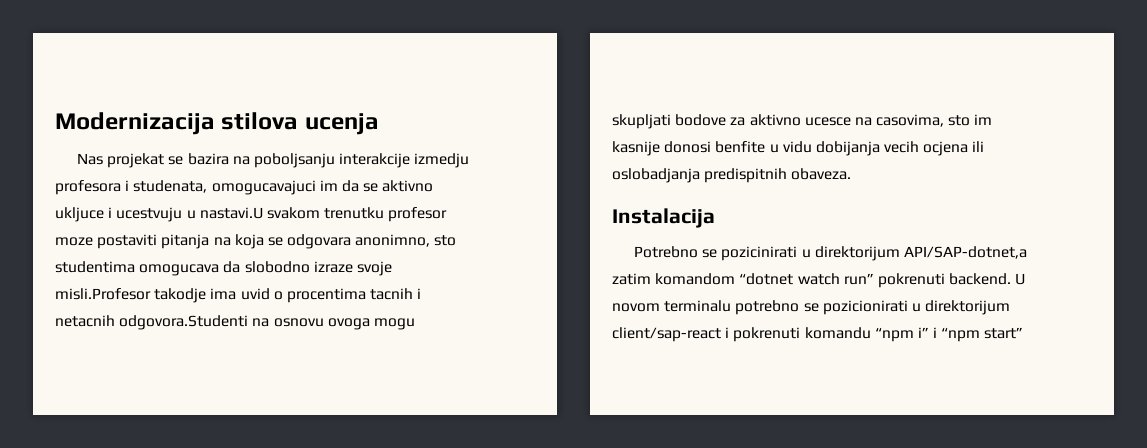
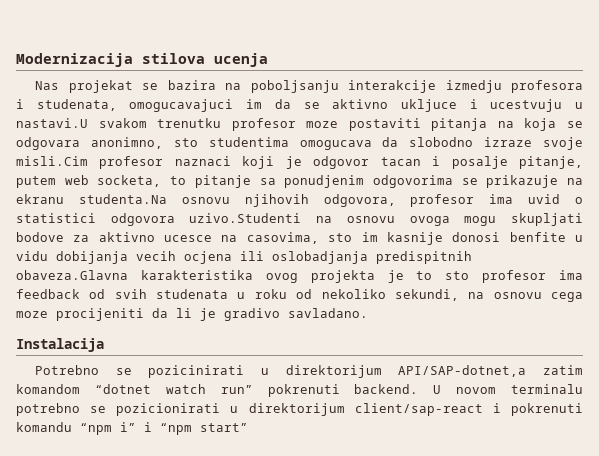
[55,288,422,303] [55,315,249,330] misli.Profesor takodje ima uvid o procentima tacnih i netacnih odgovora.Studenti -> [16,156,584,169] [16,175,583,188] [16,194,583,207] [16,213,302,226] misli.Cim profesor naznaci koji je odgovor tacan i posalje pitanje, putem web socketa, to pitanje sa ponudjenim odgovorima se prikazuje na ekranu studenta.Na osnovu njihovih odgovora, profesor ima uvid o statistici odgovora uzivo.Studenti
[791,168,852,180] obaveza. -> [16,270,583,283] [16,289,584,302] [16,308,368,321] obaveza.Glavna karakteristika ovog projekta je to sto profesor ima feedback od svih studenata u roku od nekoliko sekundi, na osnovu cega moze procijeniti da li je gradivo savladano.

